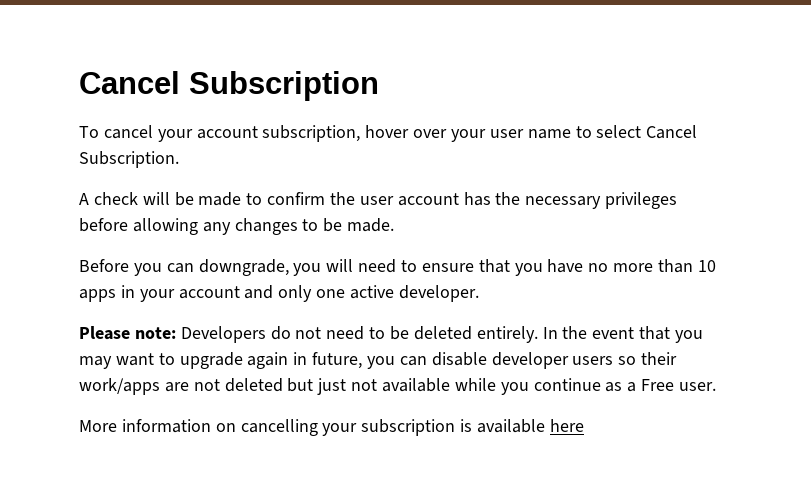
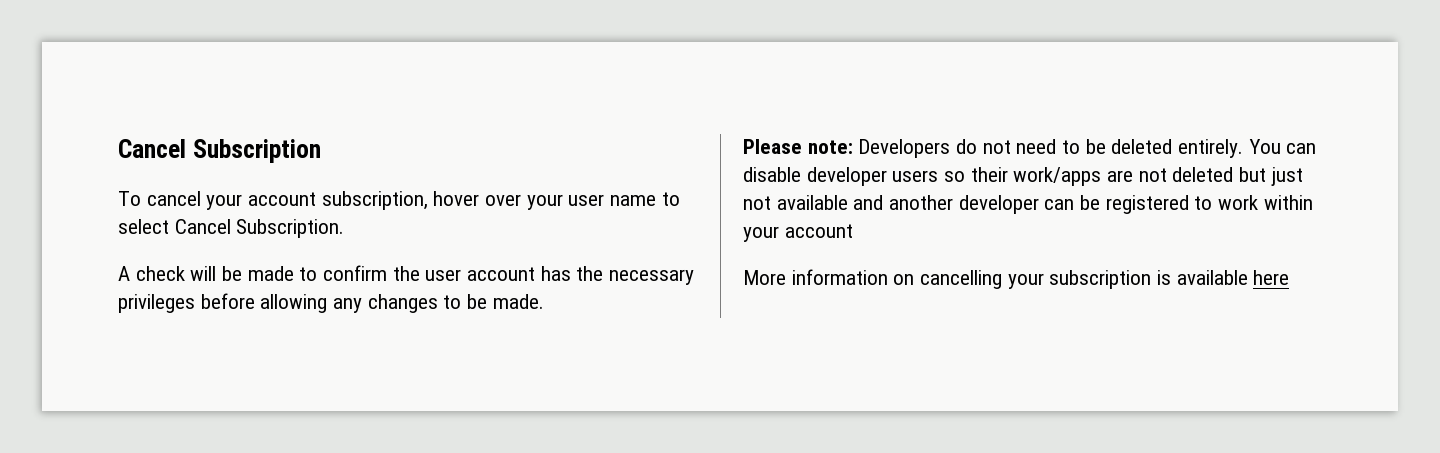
[79,259,716,276] [79,285,479,302] // Before you can downgrade, you will need to ensure that you have no more than 10 apps in your account and only one active developer. -> (544, 301) none
[542,326,704,343] [79,352,396,369] In the event that you may want to upgrade again in future, you -> [1248,139,1281,154] You
[454,378,717,395] while you continue as a Free user. -> [853,195,1313,214] [743,224,853,242] and another developer can be registered to work within your account

